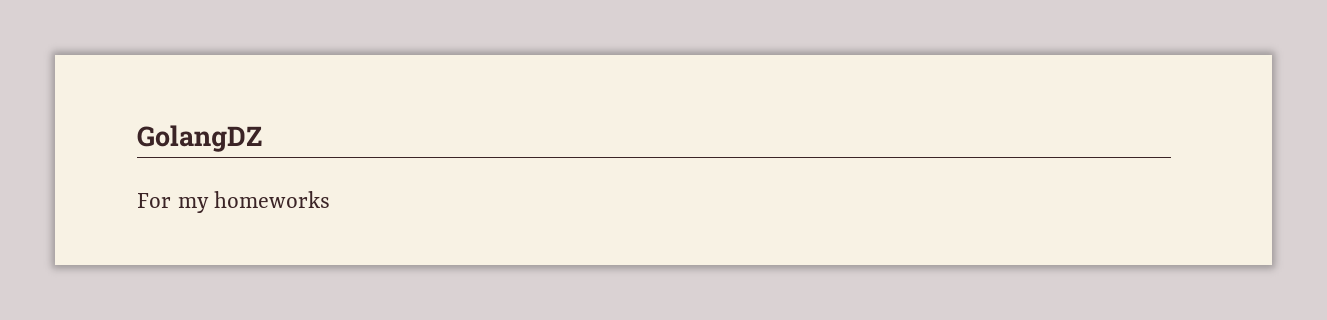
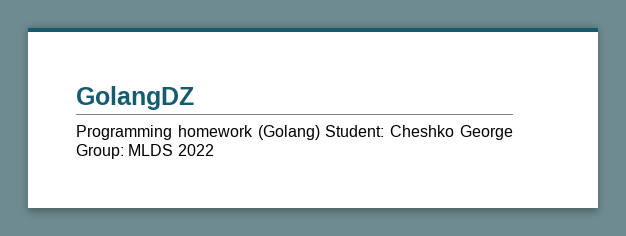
[137,191,331,213] For my homeworks -> [76,125,513,140] [76,144,214,159] Programming homework (Golang) Student: Cheshko George Group: MLDS 2022

